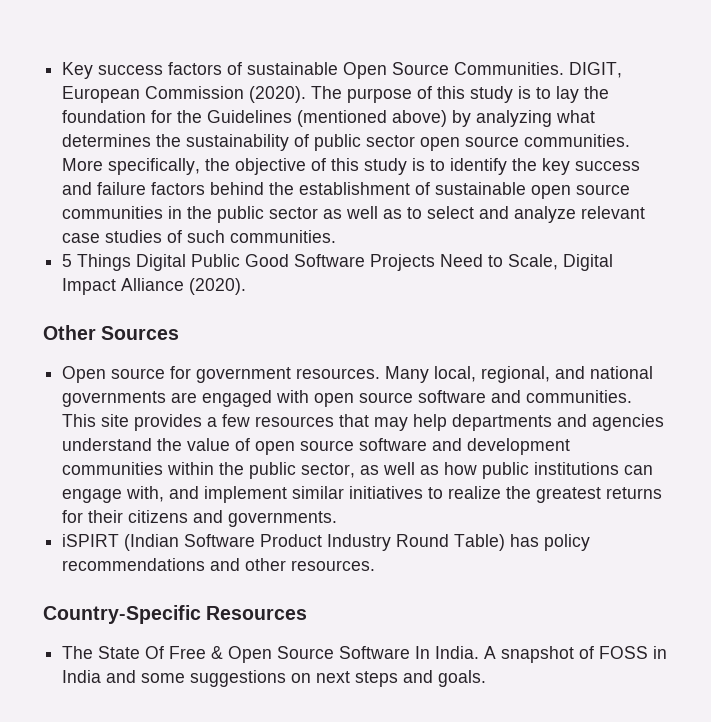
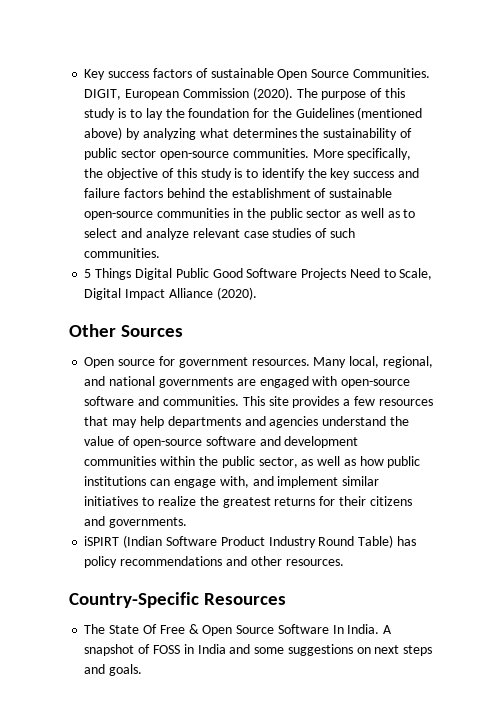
[420,136,520,151] open source -> [159,151,229,160] open-source
[531,184,631,199] open source -> [84,211,154,220] open-source
[314,392,414,407] open source -> [341,379,411,388] open-source
[255,440,355,455] open source -> [132,439,202,448] open-source

